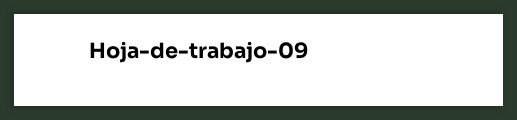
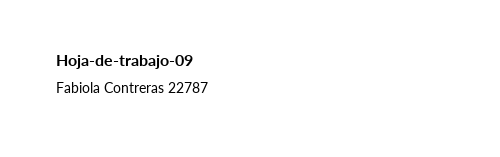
(308, 52) none -> [56,82,208,93] // Fabiola Contreras 22787

